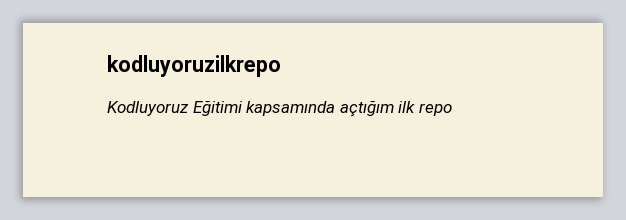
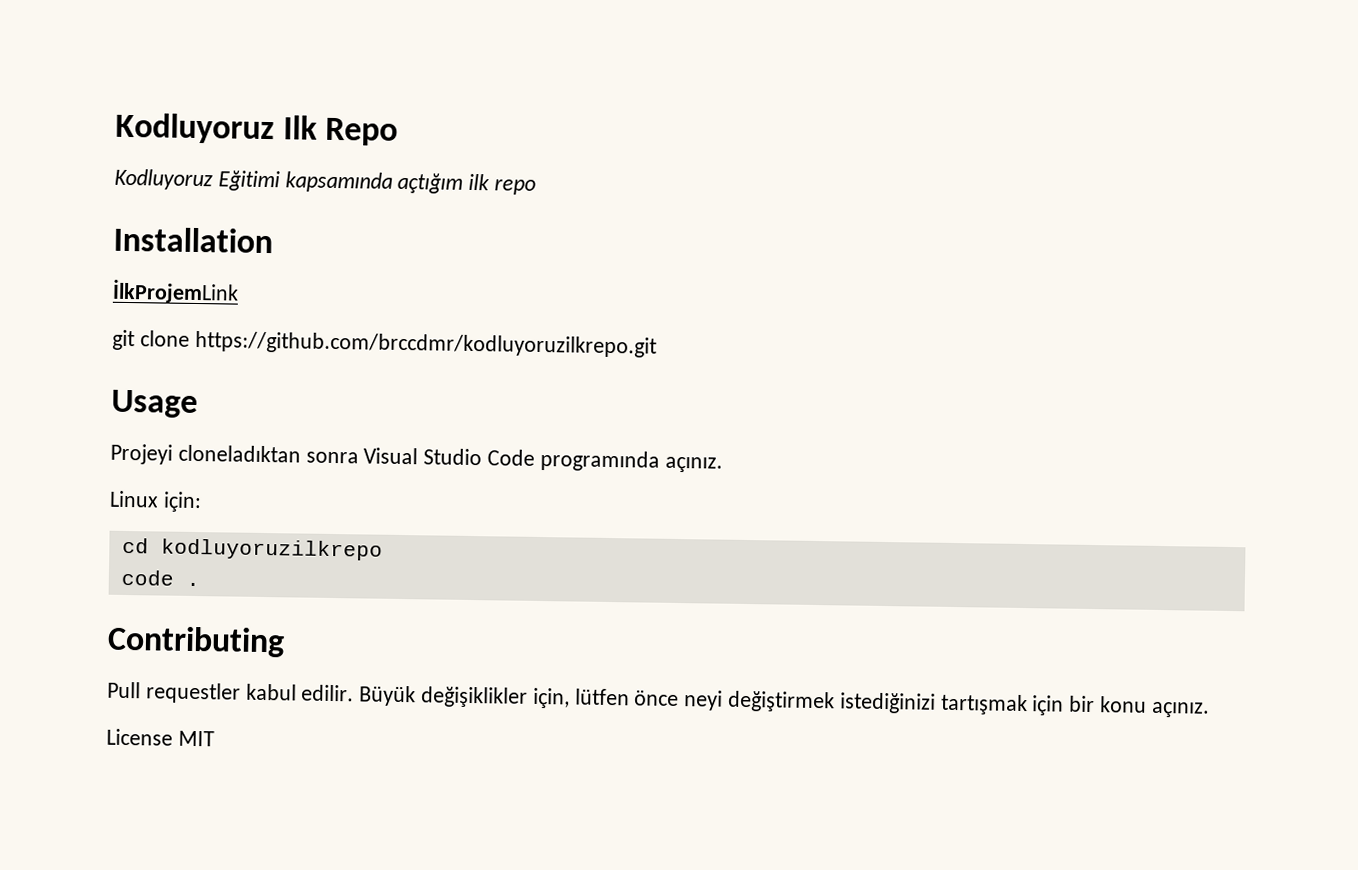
[107,55,281,77] kodluyoruzilkrepo -> [115,112,399,146] Kodluyoruz Ilk Repo
(452, 109) none -> [113,226,273,254] [112,279,239,304] [112,329,657,358] [111,389,198,419] [110,443,723,473] [109,490,202,513] [121,537,383,561] [120,569,200,587] [107,625,285,658] [107,681,1210,718] [106,728,215,747] // Installation // İlkProjemLink // git clone https://github.com/brccdmr/kodluyoruzilkrepo.git // Usage // Projeyi cloneladıktan sonra Visual Studio Code programında açınız. // Linux için: // cd kodluyoruzilkrepo // code . // Contributing // Pull requestler kabul edilir. Büyük değişiklikler için, lütfen önce neyi değiştirmek istediğinizi tartışmak için bir konu açınız. // License MIT

